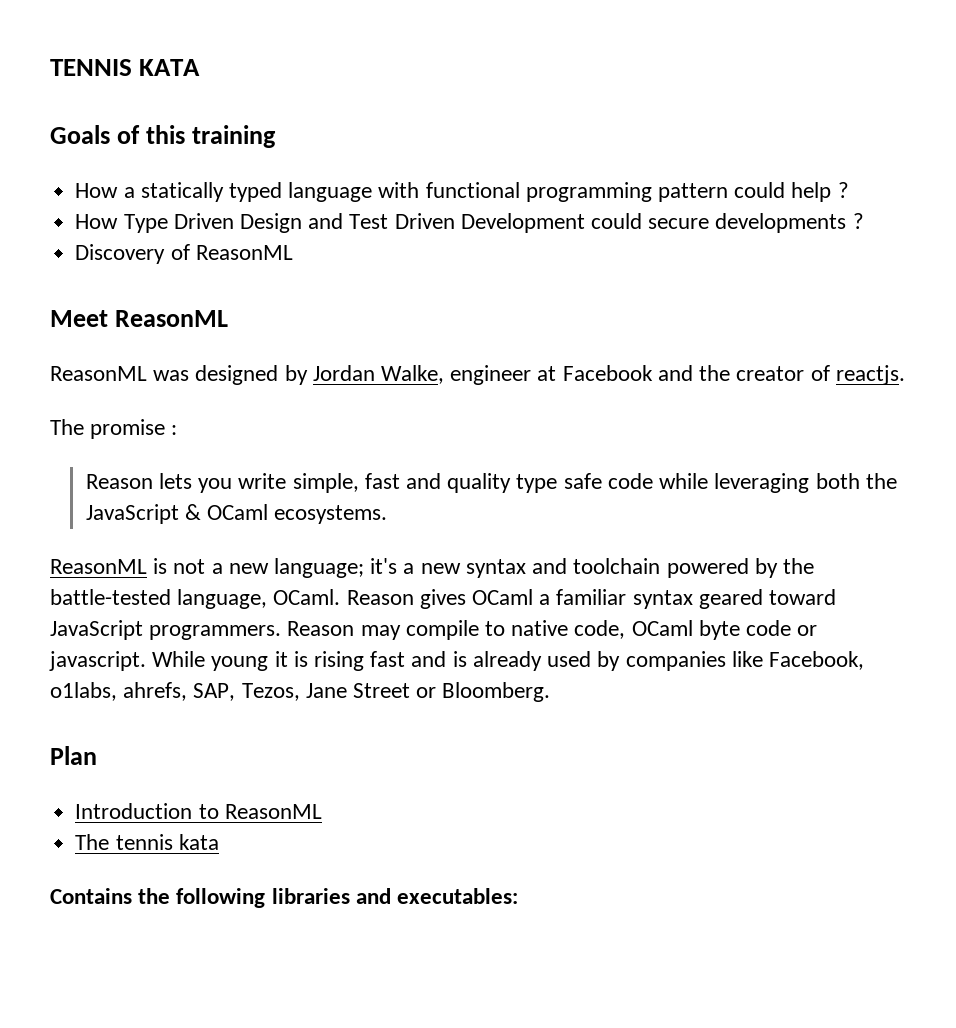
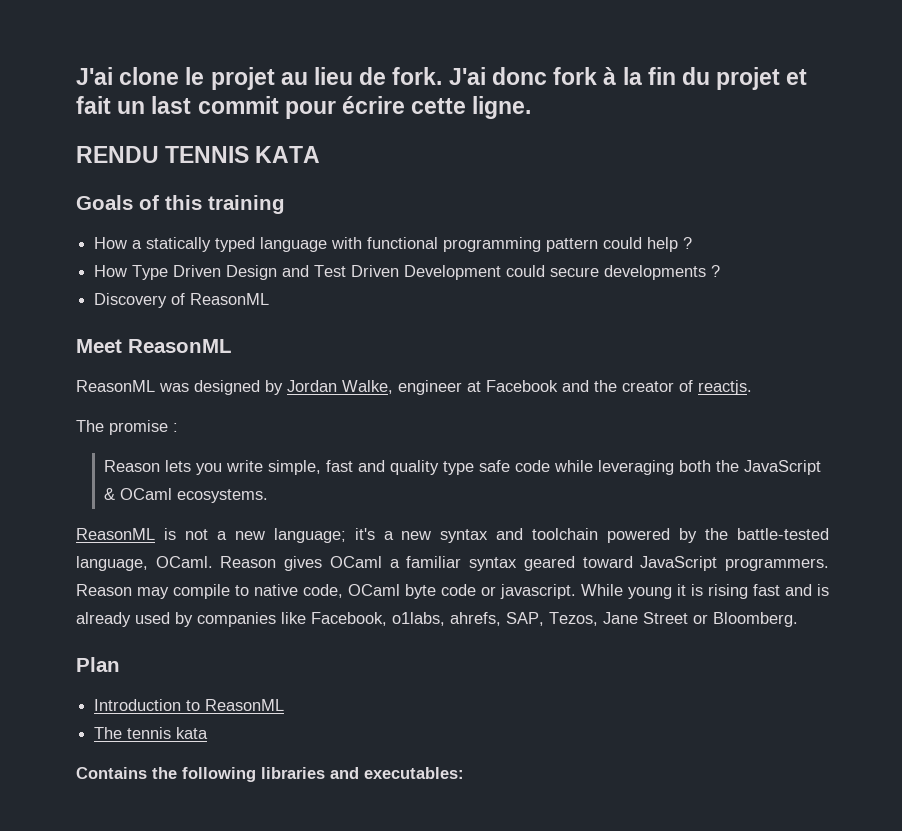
(50, 67) none -> [76,67,808,90] [76,96,532,119] [76,146,159,163] J'ai clone le projet au lieu de fork. J'ai donc fork à la fin du projet et fait un last commit pour écrire cette ligne. // RENDU

